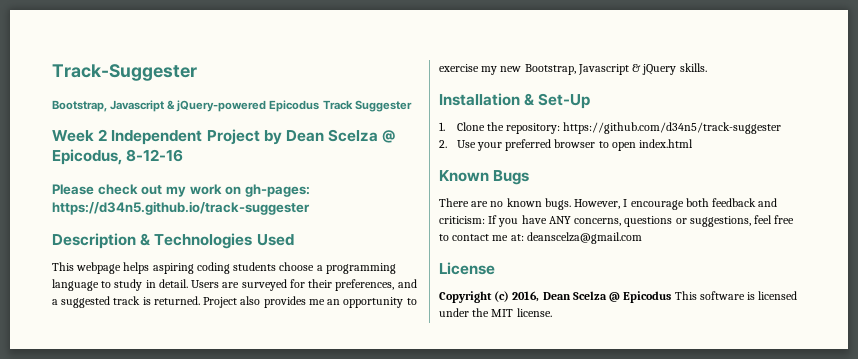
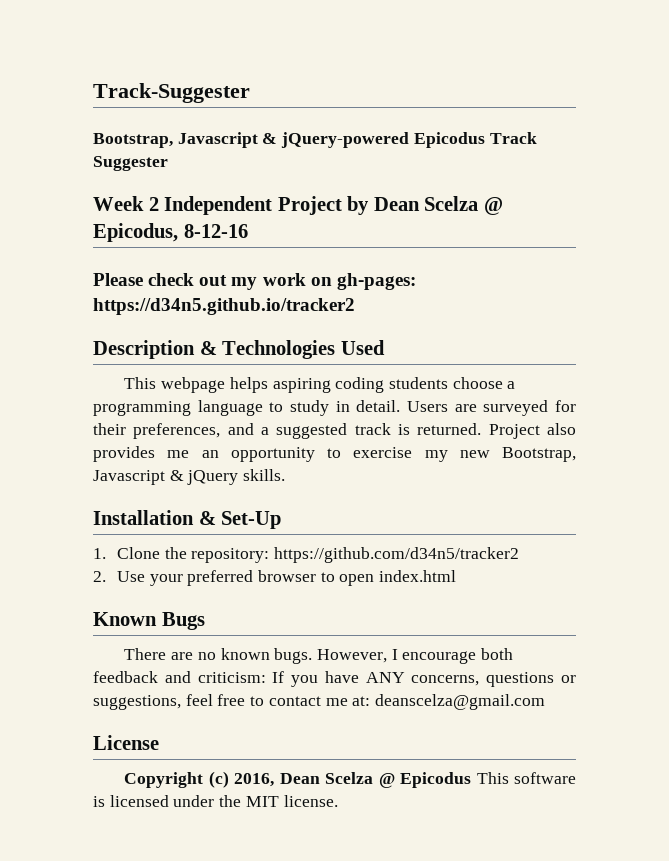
[52,201,310,215] https://d34n5.github.io/track-suggester -> [93,298,355,315] https://d34n5.github.io/tracker2
[563,122,782,134] https://github.com/d34n5/track-suggester -> [273,547,519,563] https://github.com/d34n5/tracker2

